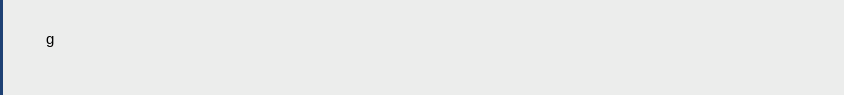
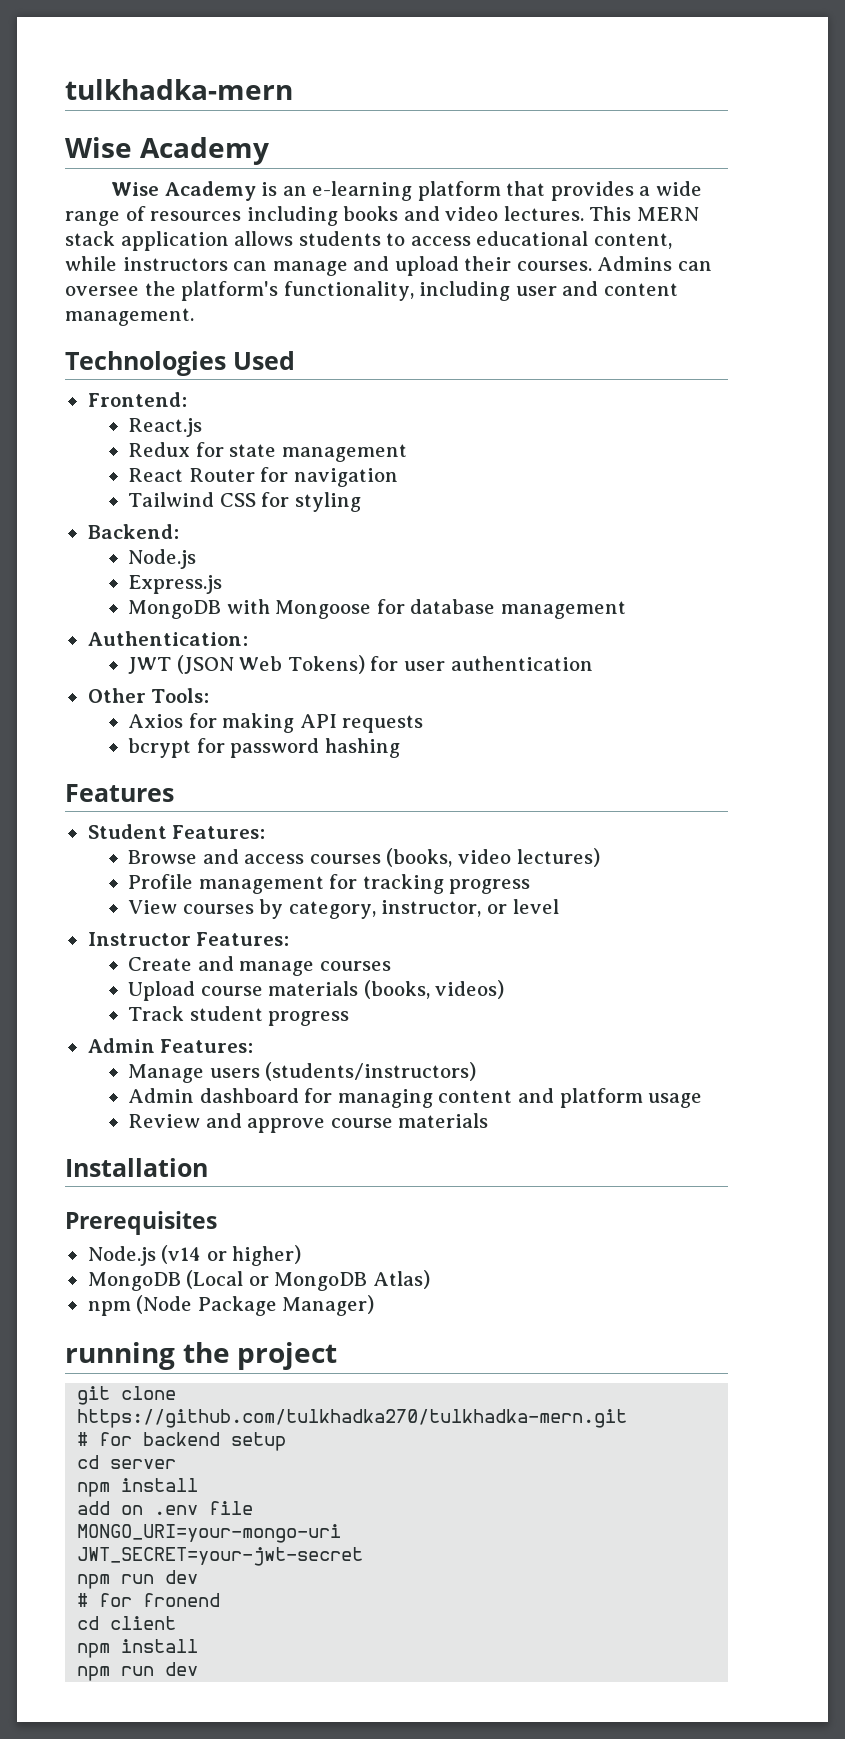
[46,36,54,47] g -> [65,79,293,100] [65,137,269,165] [111,181,702,201] [65,206,699,226] [65,231,672,251] [65,256,712,276] [65,281,678,301] [65,308,194,326] [65,351,295,376] [87,392,187,407] [128,418,203,437] [128,442,407,462] [128,467,398,487] [128,492,361,512] [87,524,179,539] [128,549,197,569] [128,575,223,594] [128,599,626,619] [87,631,248,646] [128,655,593,674] [87,688,210,703] [128,713,424,733] [128,738,400,758] [65,784,174,802] [87,824,266,839] [128,848,600,867] [128,874,531,894] [128,899,559,919] [87,932,290,946] [128,956,391,976] [128,980,505,1001] [128,1006,350,1026] [87,1038,254,1053] [128,1062,477,1083] [128,1088,703,1108] [128,1113,489,1133] [65,1158,208,1177] [65,1211,217,1235] [87,1245,302,1266] [87,1270,430,1291] [87,1295,375,1316] [65,1342,338,1370] [77,1386,177,1405] [77,1409,628,1428] [77,1432,287,1451] [77,1455,177,1469] [77,1478,199,1497] [77,1501,254,1515] [77,1524,342,1543] [77,1547,364,1566] [77,1570,199,1589] [77,1593,221,1607] [77,1616,177,1630] [77,1639,199,1658] [77,1662,199,1681] tulkhadka-mern // Wise Academy // Wise Academy is an e-learning platform that provides a wide range of resources including books and video lectures. This MERN stack application allows students to access educational content, while instructors can manage and upload their courses. Admins can oversee the platform's functionality, including user and content management. // Technologies Used // Frontend: // React.js // Redux for state management // React Router for navigation // Tailwind CSS for styling // Backend: // Node.js // Express.js // MongoDB with Mongoose for database management // Authentication: // JWT (JSON Web Tokens) for user authentication // Other Tools: // Axios for making API requests // bcrypt for password hashing // Features // Student Features: // Browse and access courses (books, video lectures) // Profile management for tracking progress // View courses by category, instructor, or level // Instructor Features: // Create and manage courses // Upload course materials (books, videos) // Track student progress // Admin Features: // Manage users (students/instructors) // Admin dashboard for managing content and platform usage // Review and approve course materials // Installation // Prerequisites // Node.js (v14 or higher) // MongoDB (Local or MongoDB Atlas) // npm (Node Package Manager) // running the project // git clone https://github.com/tulkhadka270/tulkhadka-mern.git // # for backend setup // cd server // npm install // add on .env file // MONGO_URI=your-mongo-uri // JWT_SECRET=your-jwt-secret // npm run dev // # for fronend // cd client // npm install // npm run dev

